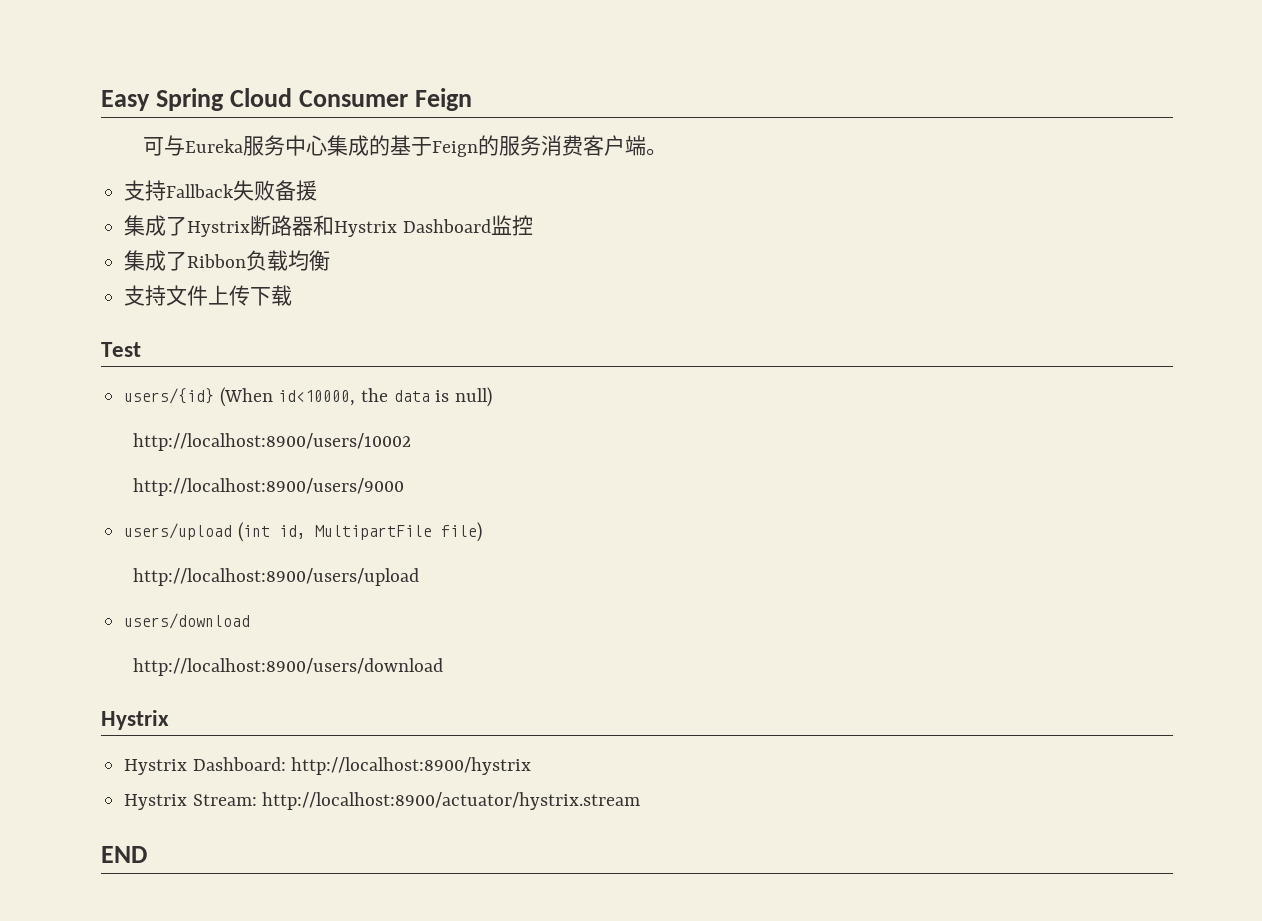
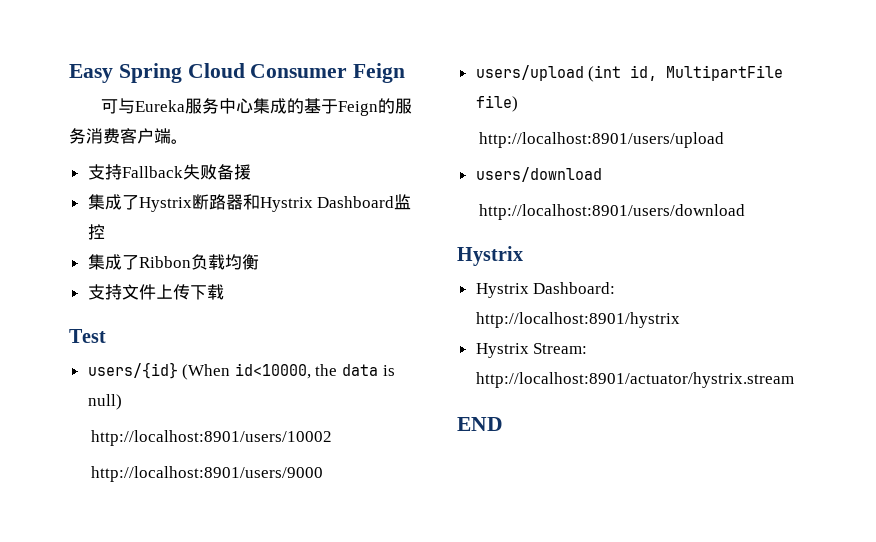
[133,433,412,451] [133,478,405,496] http://localhost:8900/users/10002 // http://localhost:8900/users/9000 -> [91,430,333,446] [91,466,324,482] http://localhost:8901/users/10002 // http://localhost:8901/users/9000
[133,568,420,586] http://localhost:8900/users/upload -> [479,132,725,148] http://localhost:8901/users/upload
[133,658,444,676] http://localhost:8900/users/download -> [479,204,746,220] http://localhost:8901/users/download
[291,757,532,775] http://localhost:8900/hystrix -> [475,312,680,328] http://localhost:8901/hystrix
[262,792,641,810] http://localhost:8900/actuator/hystrix.stream -> [475,372,794,388] http://localhost:8901/actuator/hystrix.stream

